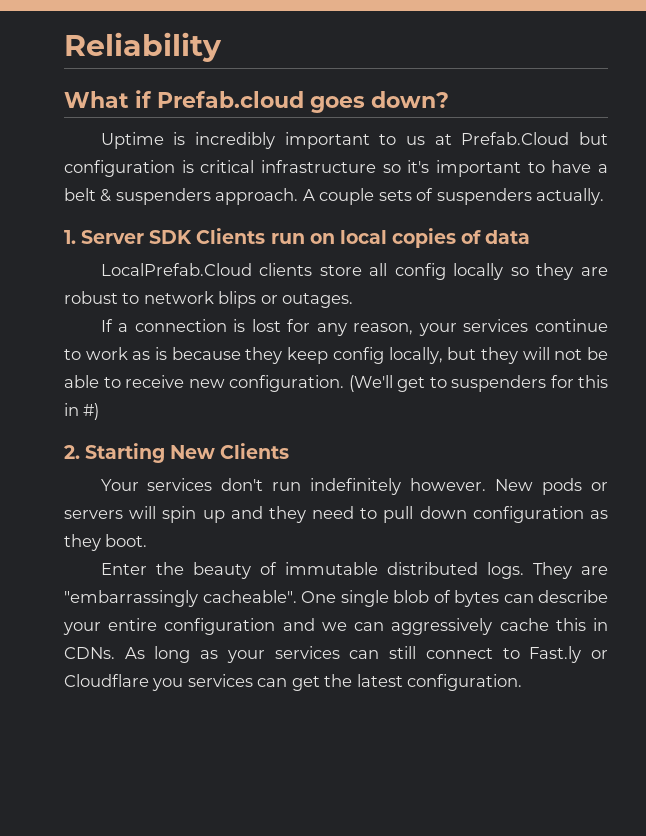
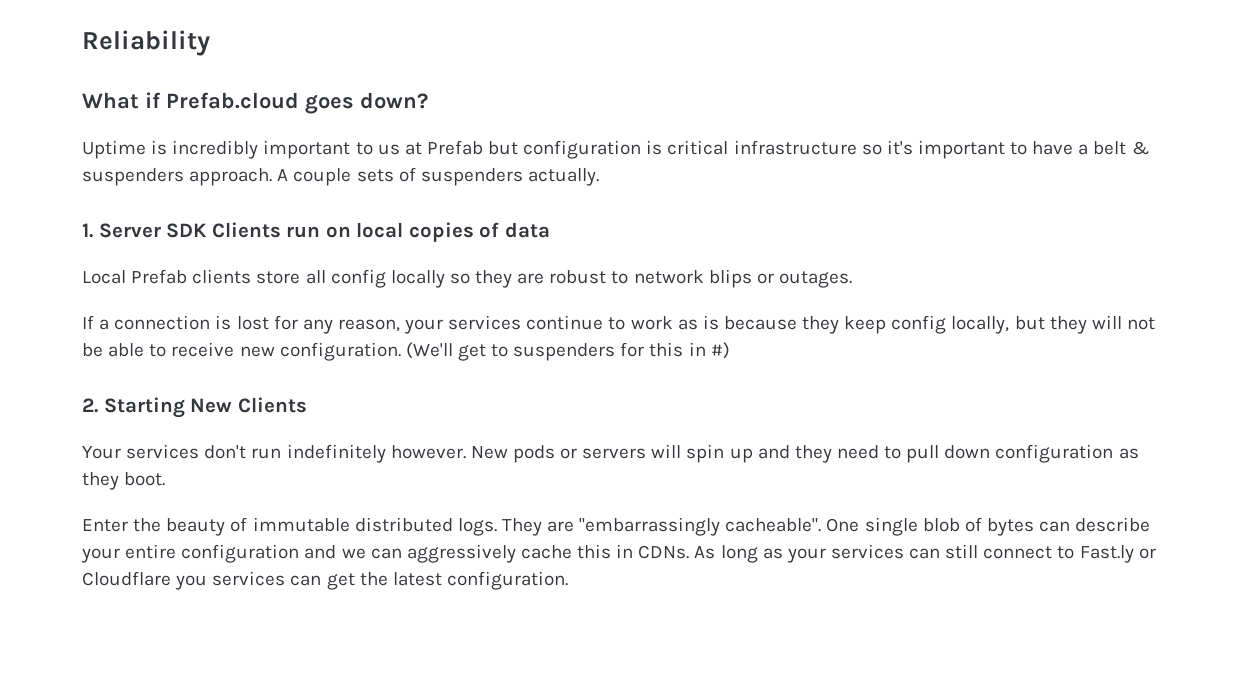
[461,132,570,145] Prefab.Cloud -> [426,140,483,155] Prefab
[100,263,252,276] LocalPrefab.Cloud -> [82,269,188,284] Local Prefab

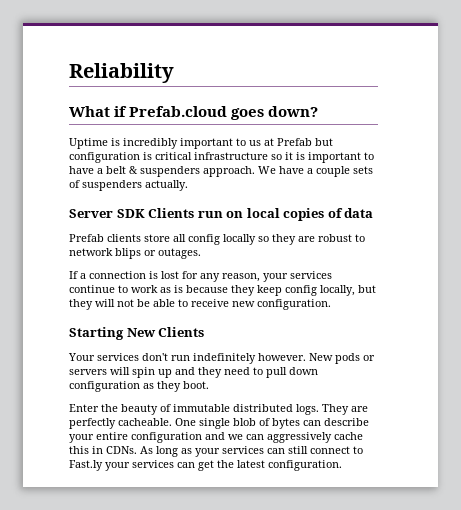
[886,140,913,155] it's -> [285,152,305,160] it is
[277,169,289,181] A -> [258,166,313,174] We have a
[82,223,93,238] 1. -> (188, 185) none
[82,270,126,284] Local -> (374, 213) none
[405,342,730,361] [82,398,98,413] (We'll get to suspenders for this in #) // 2. -> (331, 304) //
[579,517,822,536] "embarrassingly cacheable". -> [69,418,172,429] perfectly cacheable.
[1138,548,1156,559] [82,571,208,590] or Cloudflare you -> [105,462,130,471] your

